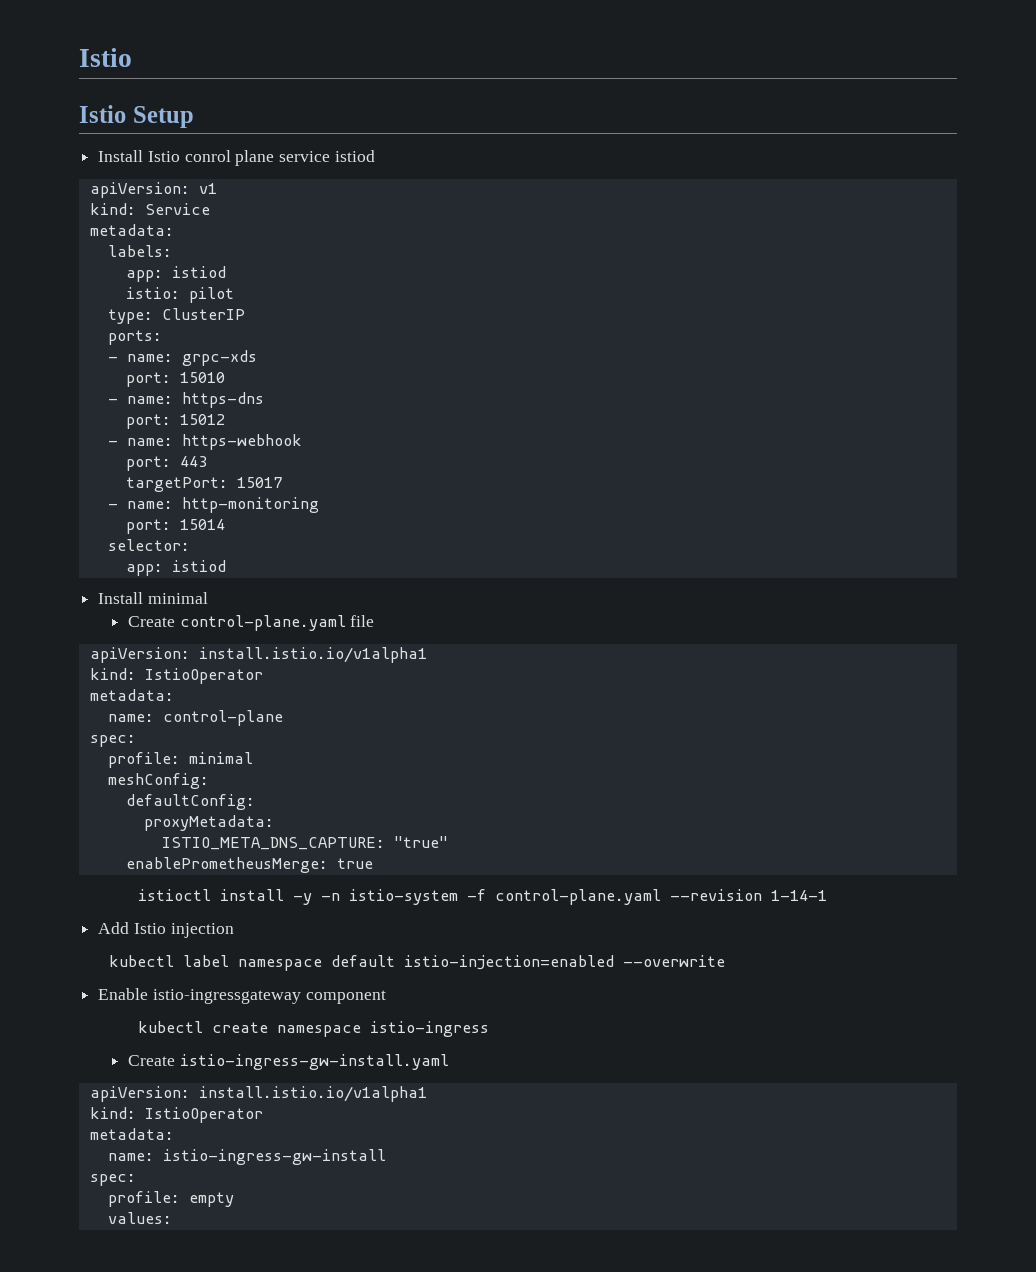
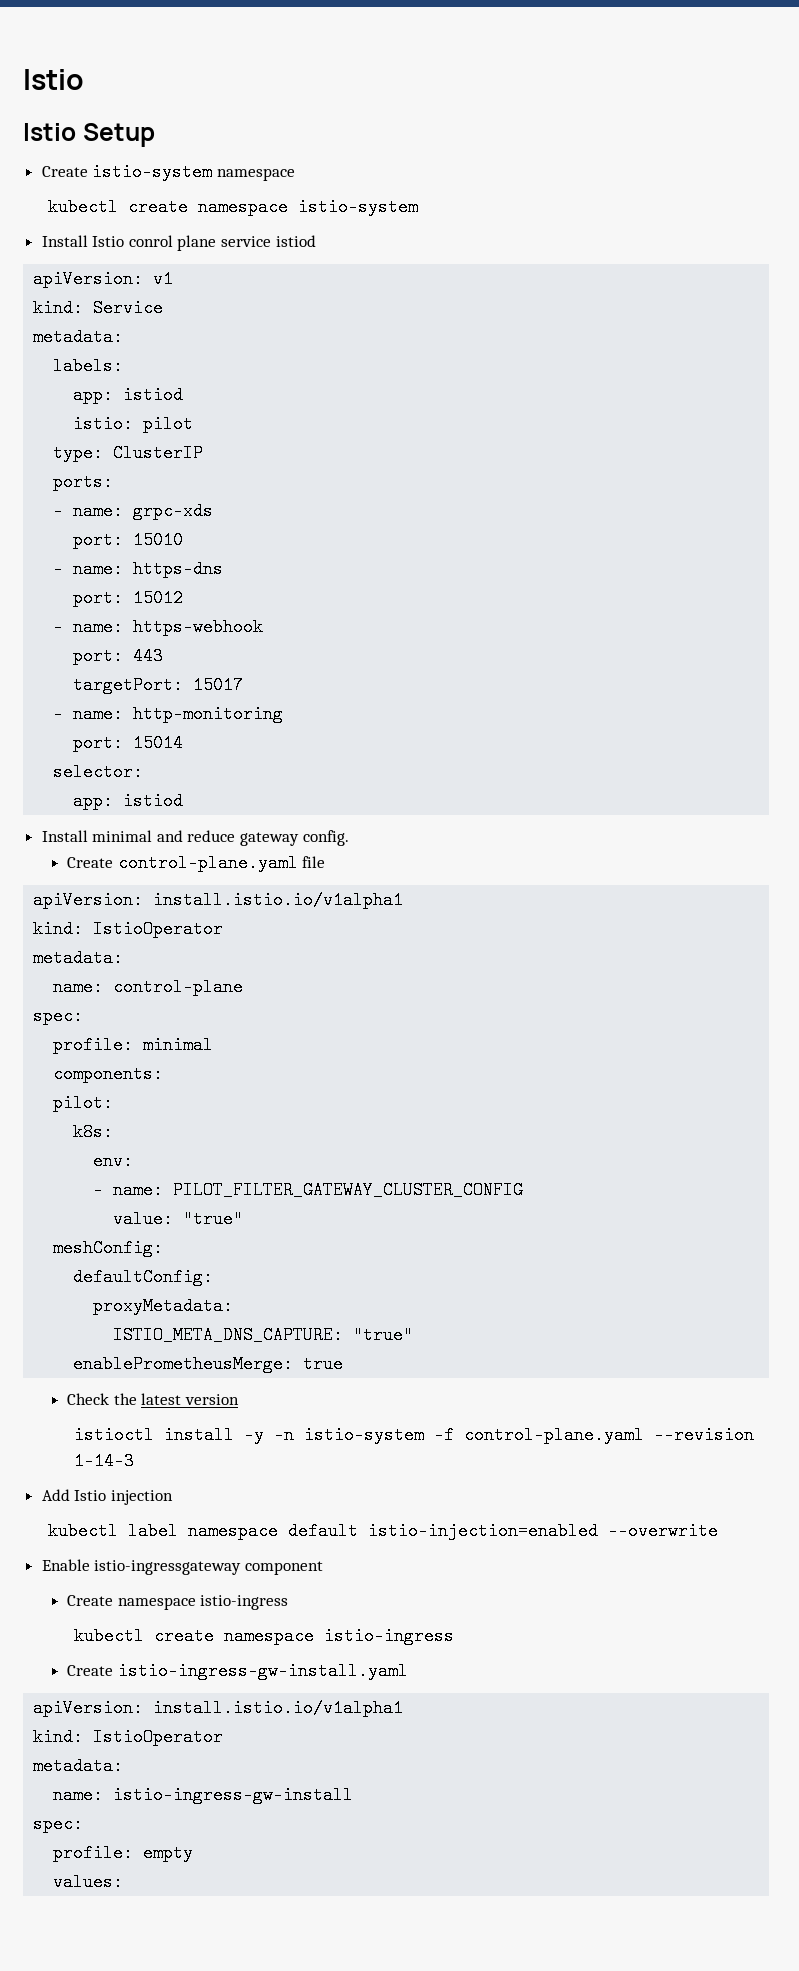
(194, 117) none -> [41,163,295,181] [48,198,419,216] // Create istio-system namespace // kubectl create namespace istio-system
(208, 598) none -> [156,830,349,846] and reduce gateway config.
(253, 758) none -> [53,1065,164,1083] [53,1094,114,1112] [73,1123,114,1141] [93,1152,134,1170] [93,1181,524,1199] [113,1210,244,1228] // components: // pilot: // k8s: // env: // - name: PILOT_FILTER_GATEWAY_CLUSTER_CONFIG // value: "true"
(373, 863) none -> [67,1393,239,1405] // Check the latest version
[771,890,828,901] 1-14-1 -> [73,1452,134,1470] 1-14-3
(386, 997) none -> [67,1595,289,1610] // Create namespace istio-ingress

